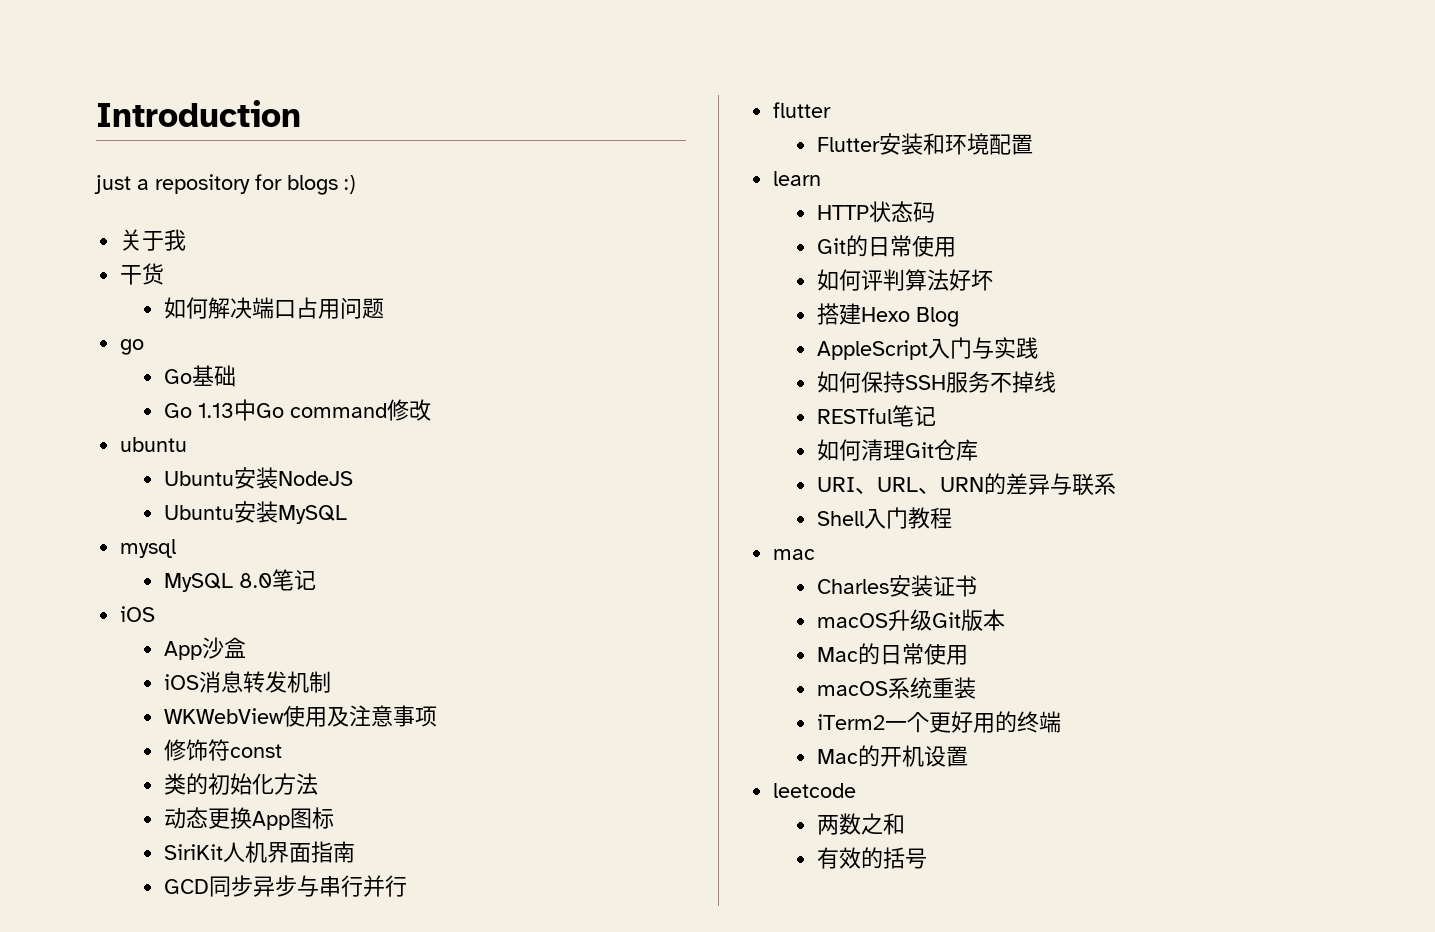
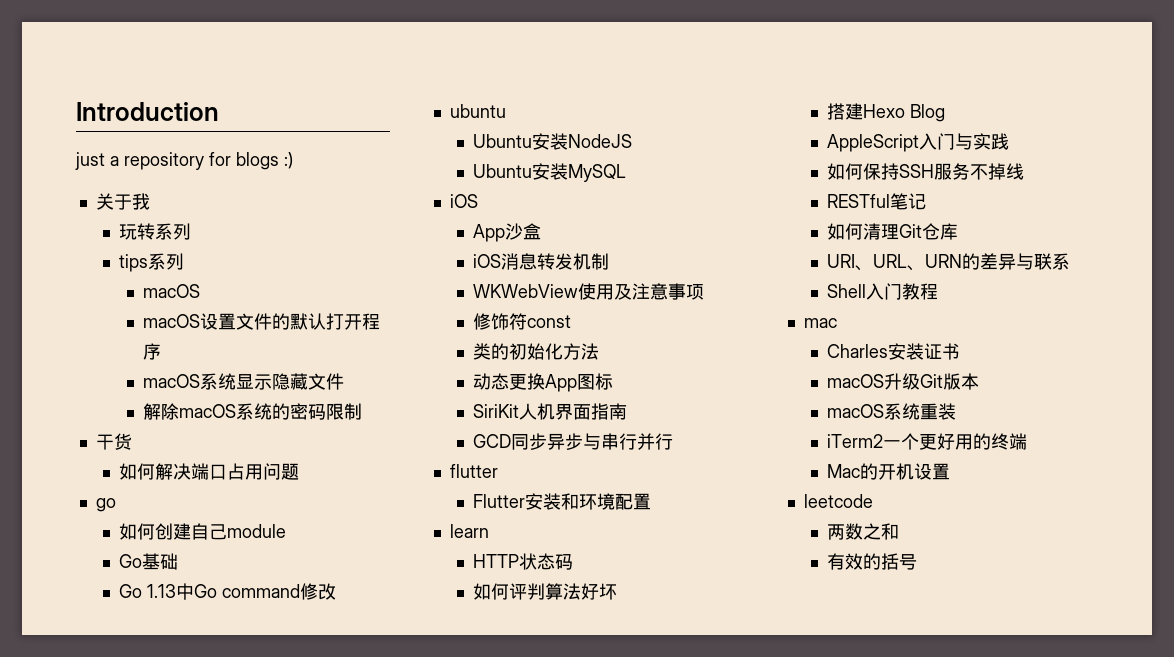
(187, 240) none -> [119,223,192,240] [119,253,185,272] [142,284,200,298] [142,313,380,330] [142,343,161,360] [142,373,344,390] [142,403,362,420] // 玩转系列 // tips系列 // macOS // macOS设置文件的默认打开程序 // macOS系统显示隐藏文件 // 解除macOS系统的密码限制
(145, 347) none -> [119,523,287,540] // 如何创建自己module
[120,539,177,558] [163,569,316,592] // mysql // MySQL 8.0笔记 -> (627, 173) none
[816,235,956,257] // Git的日常使用 -> (574, 562) none
[816,643,968,665] // Mac的日常使用 -> (980, 381) none

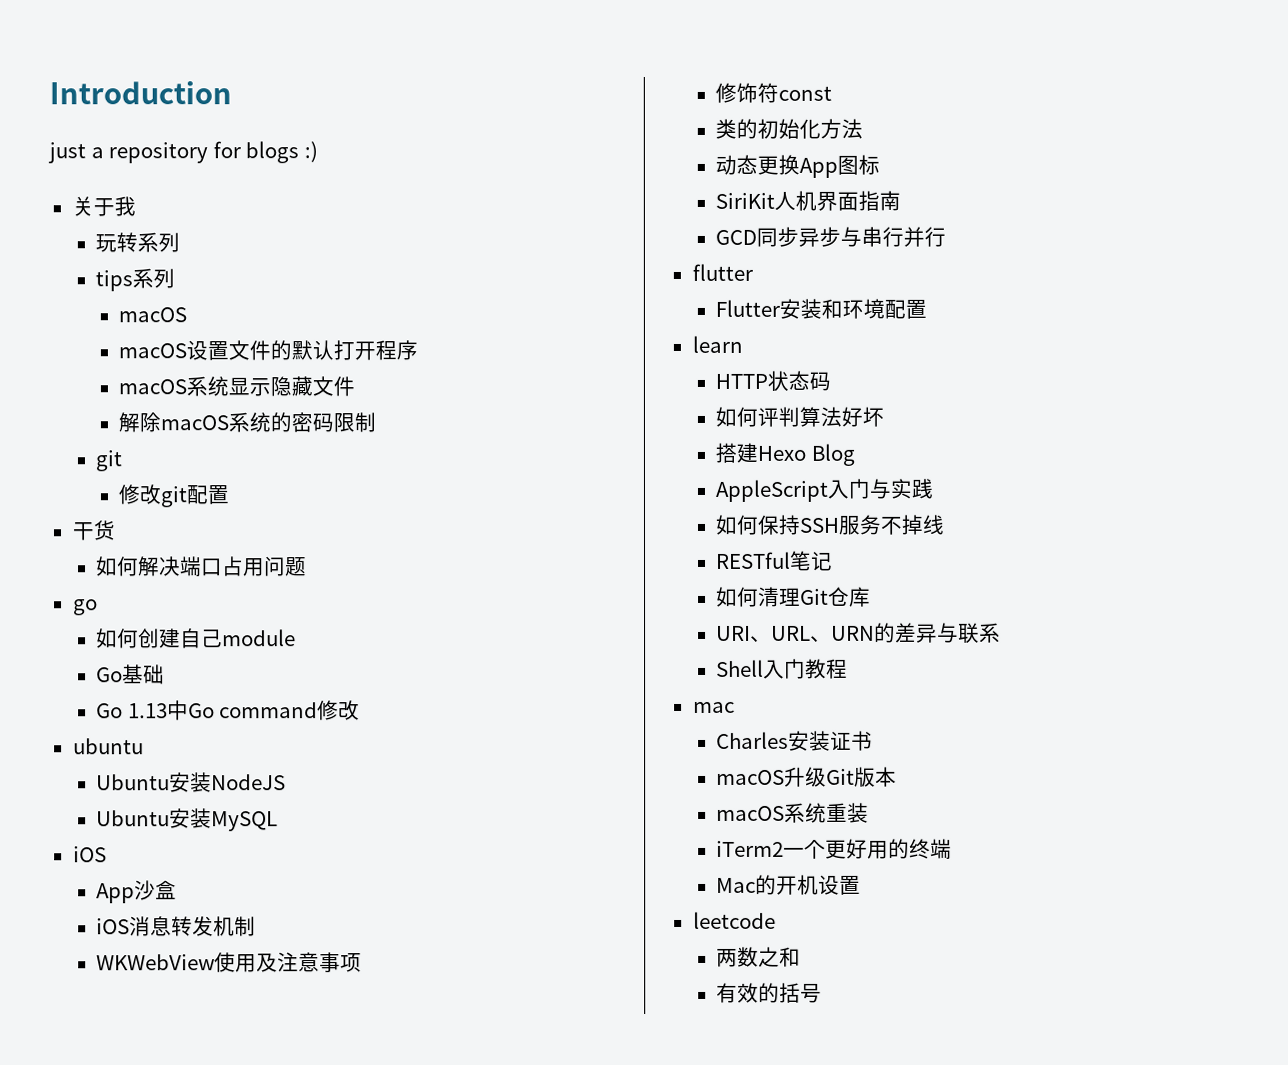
(362, 411) none -> [94,450,122,472] [118,484,230,508] // git // 修改git配置

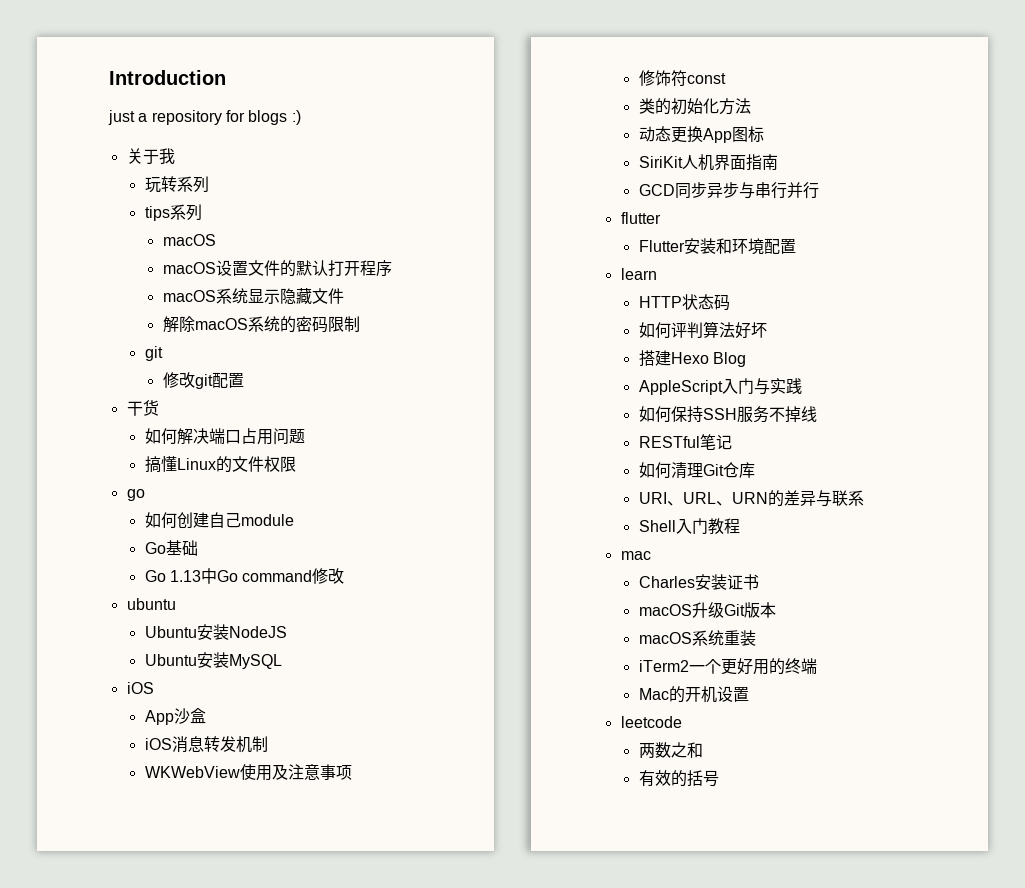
(307, 567) none -> [144,456,296,473] // 搞懂Linux的文件权限

